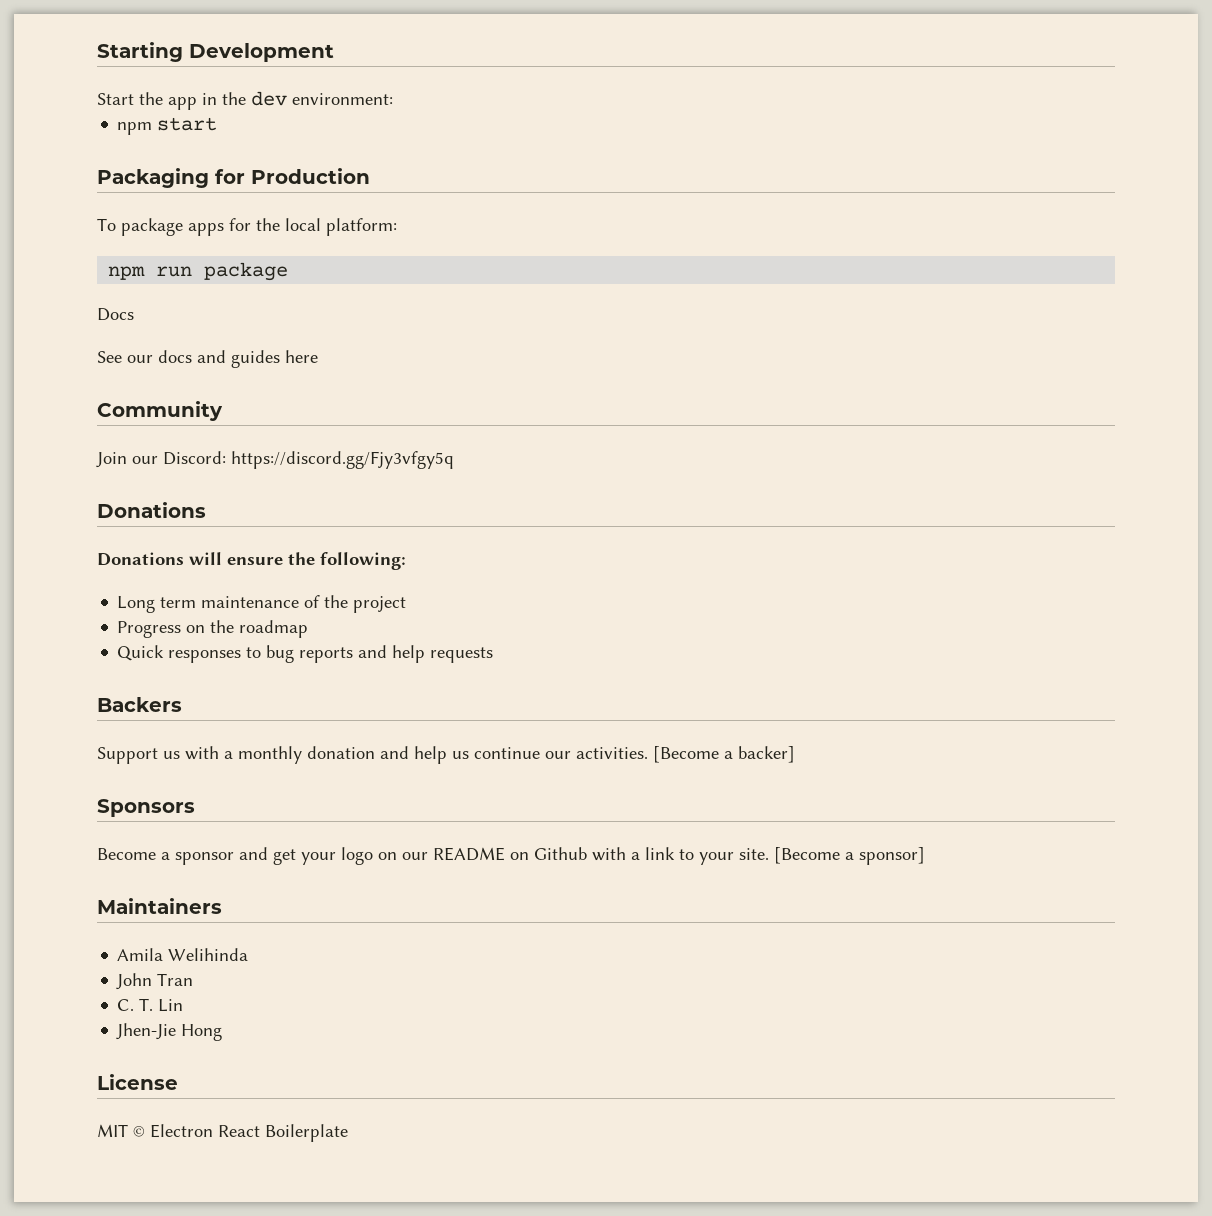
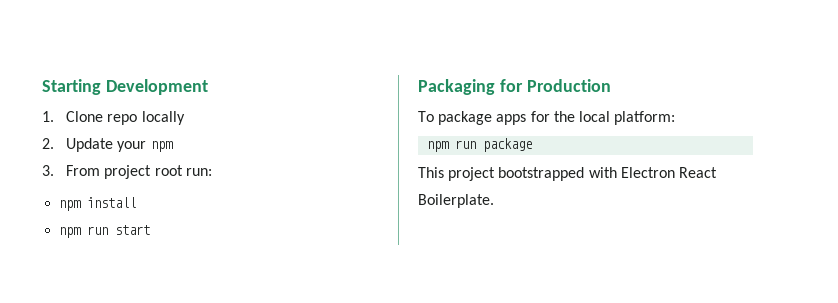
[97,91,393,110] [117,122,153,135] Start the app in the dev environment: // npm -> [42,111,185,125] [42,138,173,152] [42,165,212,179] [59,197,137,211] [59,226,109,238] 1. Clone repo locally // 2. Update your npm // 3. From project root run: // npm install // npm run
[97,308,134,321] [97,350,318,368] [97,401,223,421] [96,451,454,469] [97,502,206,518] [97,552,406,570] [117,595,407,613] [117,620,309,638] [117,645,494,663] [97,697,182,712] [97,746,795,764] [97,799,195,817] [97,847,925,865] [97,898,222,914] [117,948,249,961] [116,973,194,990] [117,998,184,1012] [116,1023,223,1041] [97,1074,178,1090] [97,1124,145,1137] Docs // See our docs and guides here // Community // Join our Discord: https://discord.gg/Fjy3vfgy5q // Donations // Donations will ensure the following: // Long term maintenance of the project // Progress on the roadmap // Quick responses to bug reports and help requests // Backers // Support us with a monthly donation and help us continue our activities. [Become a backer] // Sponsors // Become a sponsor and get your logo on our README on Github with a link to your site. [Become a sponsor] // Maintainers // Amila Welihinda // John Tran // C. T. Lin // Jhen-Jie Hong // License // MIT © -> [418,167,617,181] This project bootstrapped with
[265,1124,348,1142] Boilerplate -> [418,194,494,208] Boilerplate.

